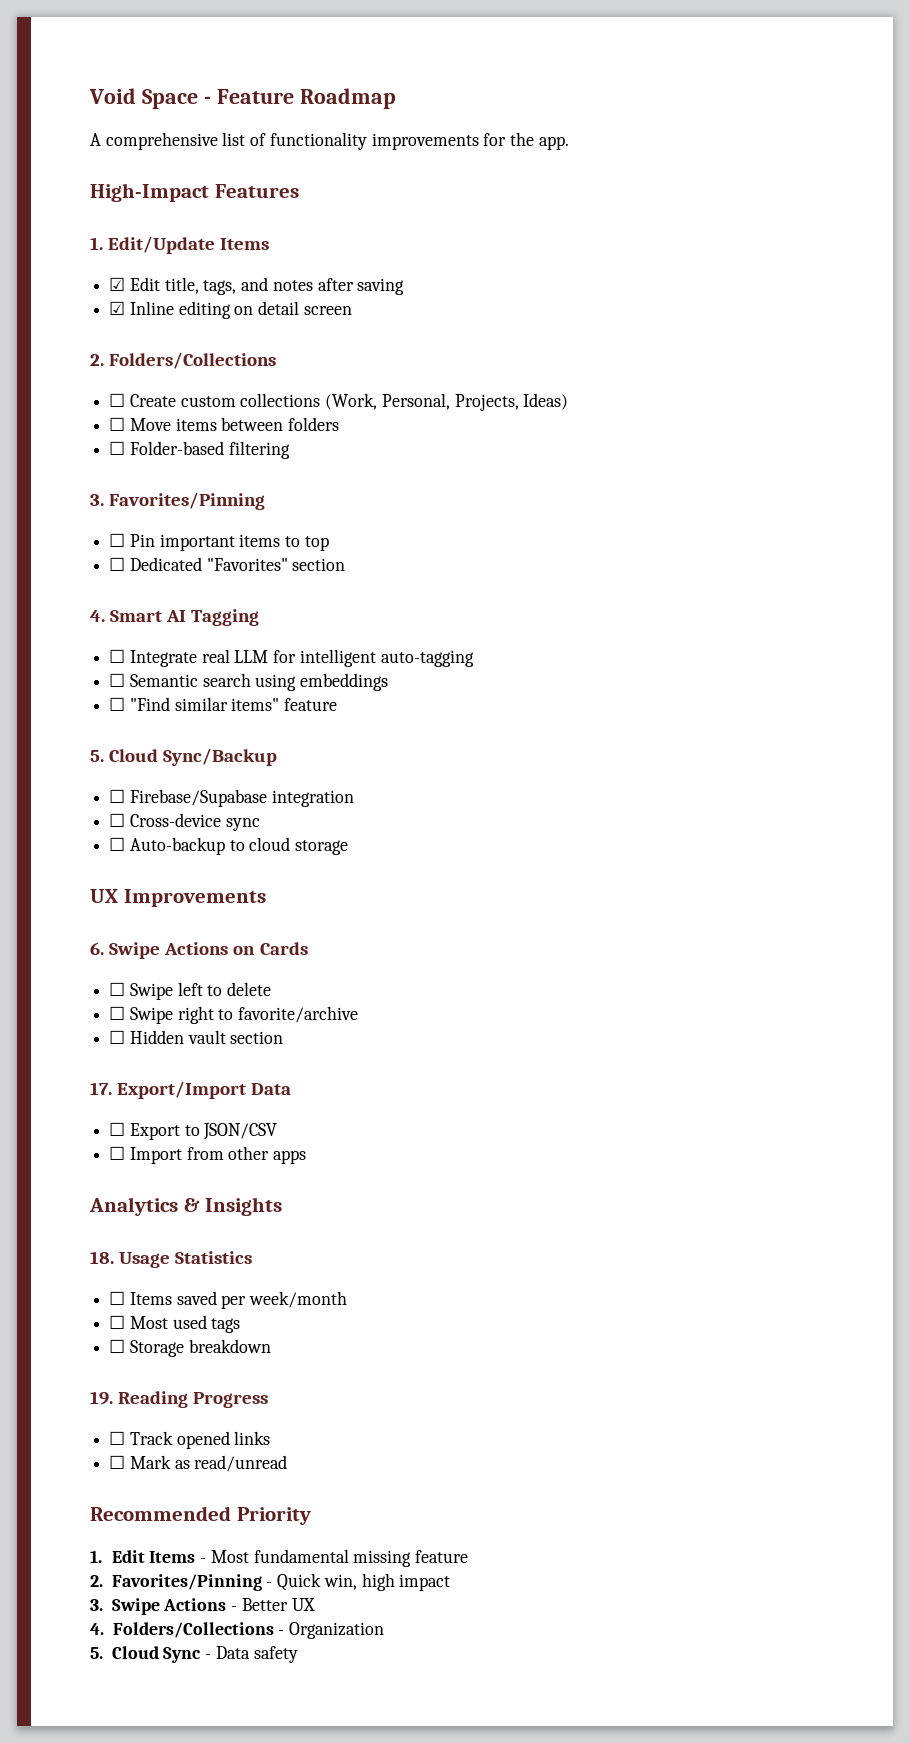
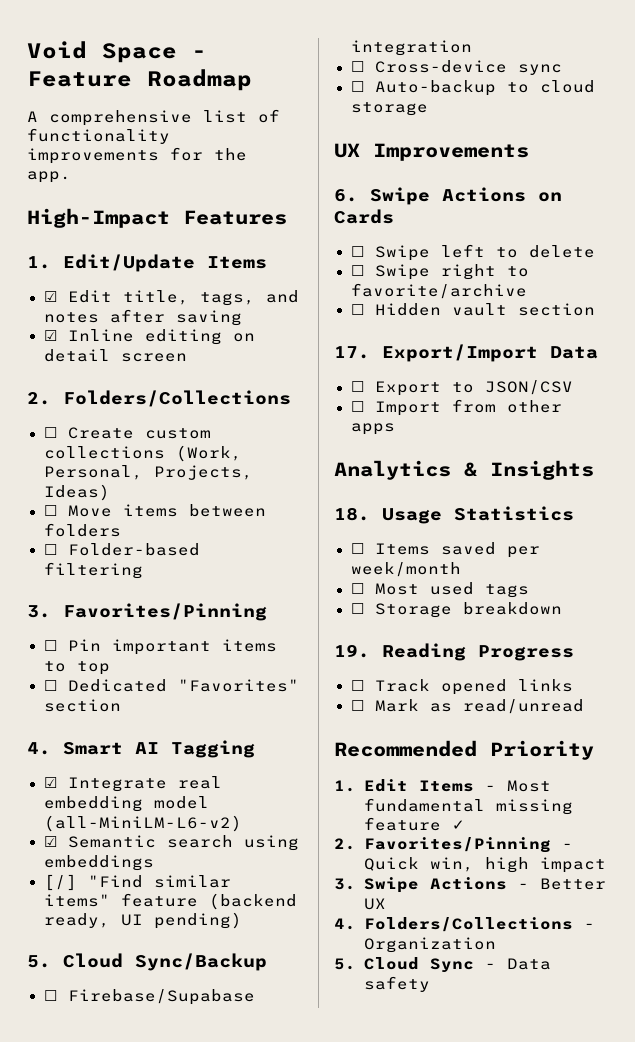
[109,649,126,663] ☐ -> [43,777,57,788] ☑
[234,649,474,667] [109,673,126,687] LLM for intelligent auto-tagging // ☐ -> [43,796,209,812] [43,815,242,832] [43,836,57,847] embedding model (all-MiniLM-L6-v2) // ☑
[109,697,126,711] ☐ -> [43,874,77,891] [/]
(338, 704) none -> [208,893,297,910] [43,912,242,929] (backend ready, UI pending)
(469, 1556) none -> [451,820,465,830] ✓

